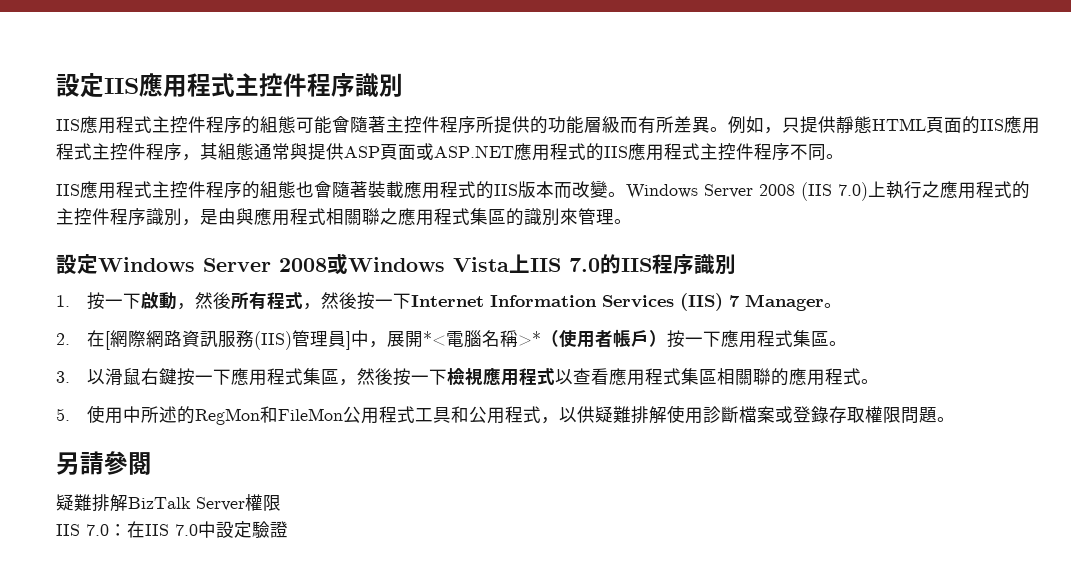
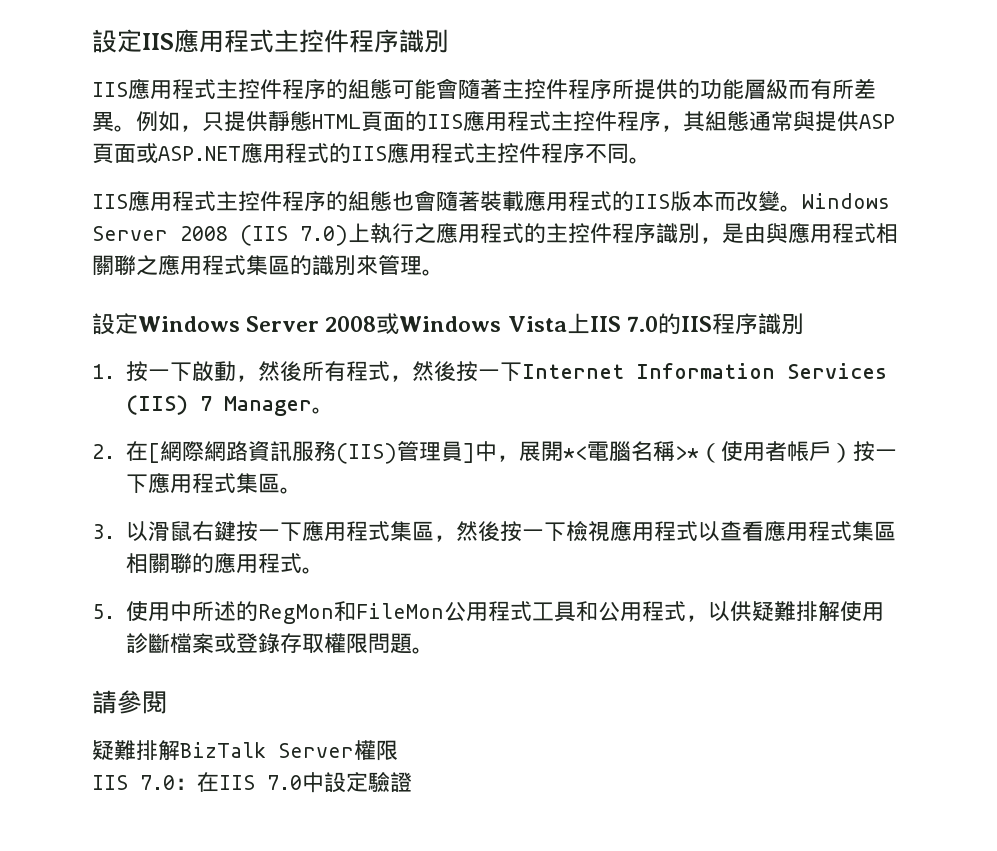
[56,452,80,475] 另 -> (434, 650) none

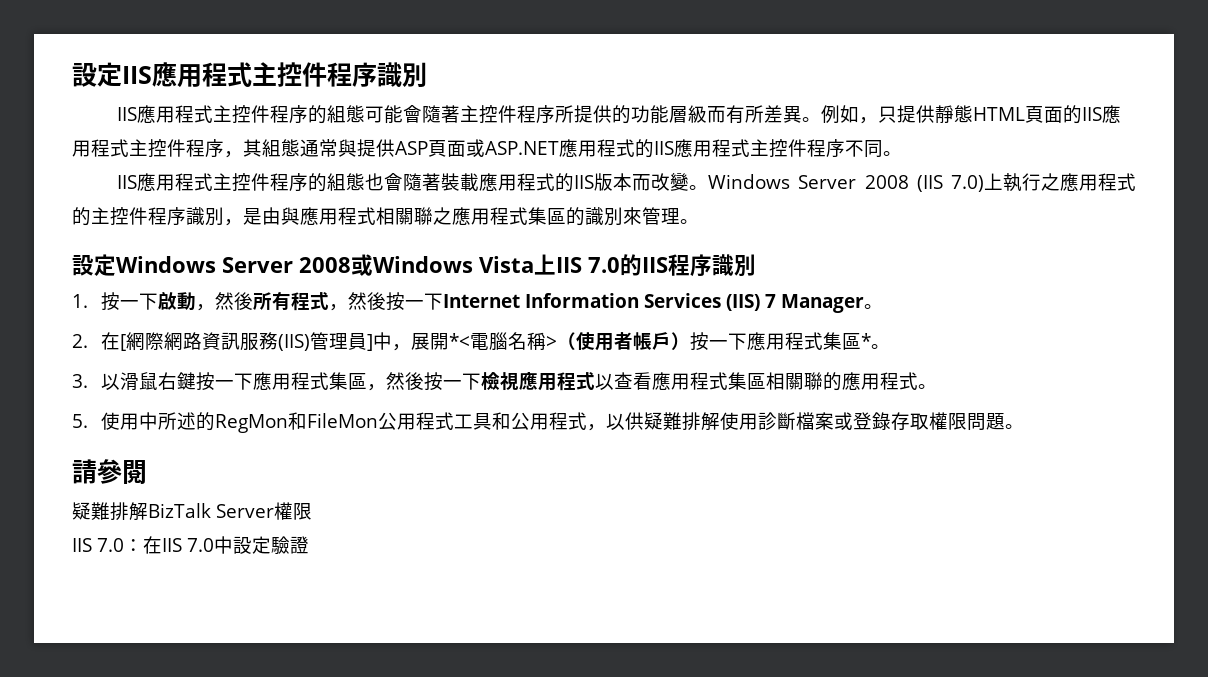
[674,446,699,460] >* -> [546,336,558,348] >
(280, 483) none -> [861,333,872,348] *

